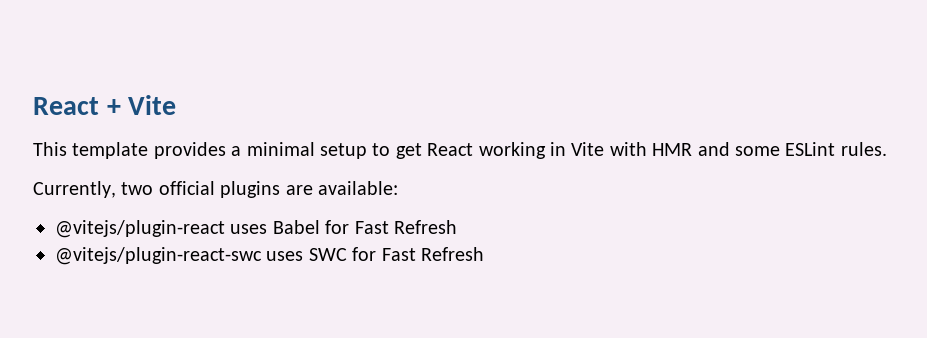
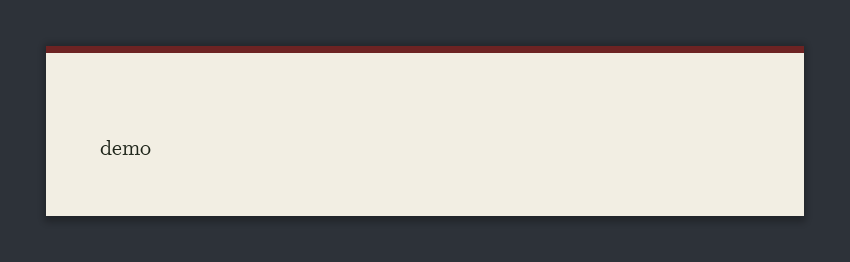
[33,95,177,115] [33,142,887,159] [33,181,398,198] [55,220,457,238] [55,247,484,265] React + Vite // This template provides a minimal setup to get React working in Vite with HMR and some ESLint rules. // Currently, two official plugins are available: // @vitejs/plugin-react uses Babel for Fast Refresh // @vitejs/plugin-react-swc uses SWC for Fast Refresh -> [100,140,151,155] demo

